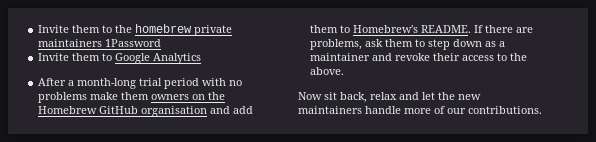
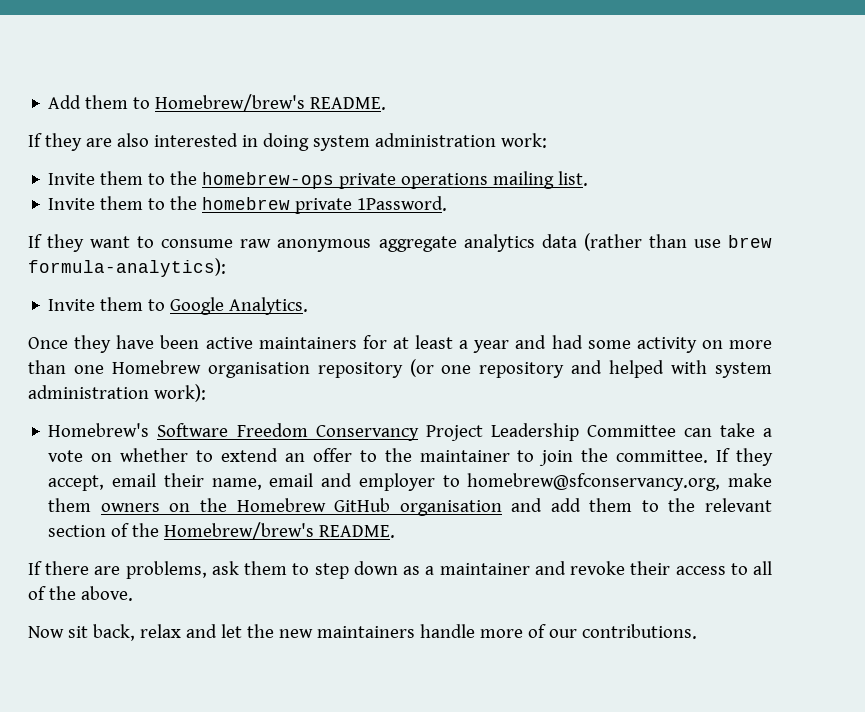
(38, 29) none -> [48,94,387,112] [28,133,547,151] [48,171,589,189] Add them to Homebrew/brew's README. // If they are also interested in doing system administration work: // Invite them to the homebrew-ops private operations mailing list. //
[38,39,162,47] [38,53,202,64] [38,78,243,89] [38,92,88,103] maintainers 1Password // Invite them to Google Analytics // After a month-long trial period with no problems -> [357,196,448,211] [28,233,773,252] [28,258,226,277] [48,297,309,315] [28,335,772,353] [28,359,772,378] [28,384,206,402] [48,423,772,441] [48,448,773,466] [48,473,721,491] 1Password. // If they want to consume raw anonymous aggregate analytics data (rather than use brew formula-analytics): // Invite them to Google Analytics. // Once they have been active maintainers for at least a year and had some activity on more than one Homebrew organisation repository (or one repository and helped with system administration work): // Homebrew's Software Freedom Conservancy Project Leadership Committee can take a vote on whether to extend an offer to the maintainer to join the committee. If they accept, email their name, email and employer to homebrew@sfconservancy.org,
[353,25,472,33] Homebrew's README. -> [668,498,773,512] [48,522,396,540] the relevant section of the Homebrew/brew's README. //
(508, 57) none -> [753,561,773,575] [28,586,46,600] all of

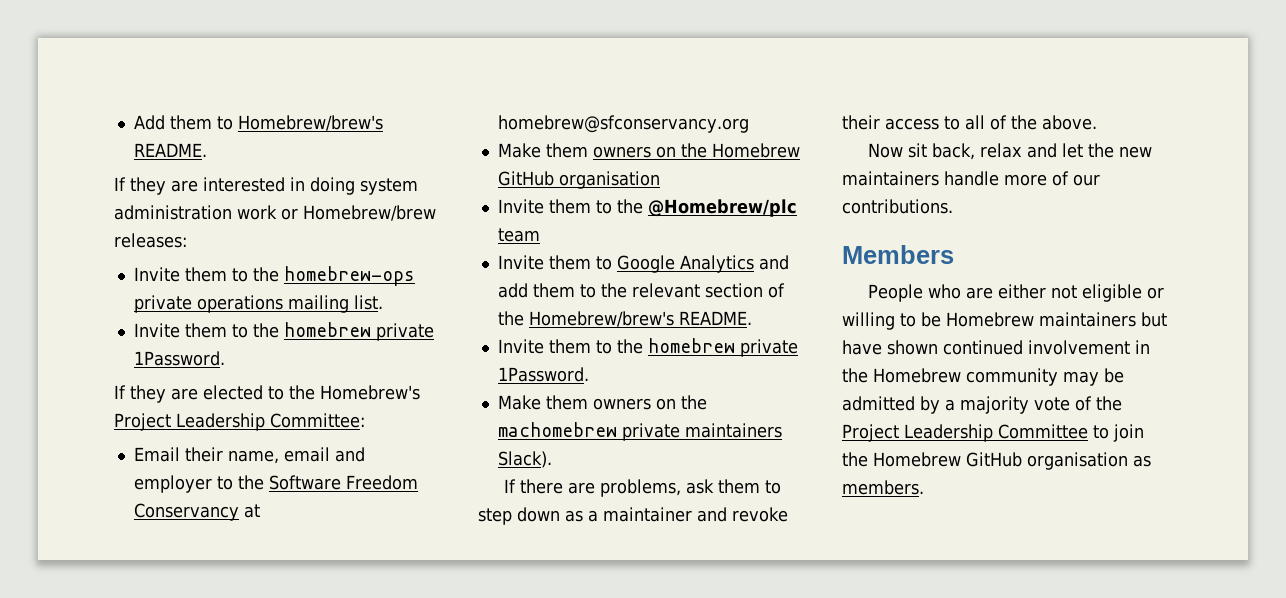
[116,133,149,147] also -> (198, 186) none
[500,133,547,148] work: -> [237,205,436,221] [114,233,187,248] work or Homebrew/brew releases:
[90,233,773,252] [28,258,226,277] [48,297,309,315] [28,335,772,353] [28,359,772,378] [28,384,206,402] [48,423,772,441] [48,448,773,466] [48,473,157,491] want to consume raw anonymous aggregate analytics data (rather than use brew formula-analytics): // Invite them to Google Analytics. // Once they have been active maintainers for at least a year and had some activity on more than one Homebrew organisation repository (or one repository and helped with system administration work): // Homebrew's Software Freedom Conservancy Project Leadership Committee can take a vote on whether to extend an offer to the maintainer to join the committee. If they accept, email -> [171,385,420,400] [114,413,365,431] [133,447,180,462] are elected to the Homebrew's Project Leadership Committee: // Email
[467,473,772,491] homebrew@sfconservancy.org, make -> [237,475,418,490] [133,503,260,521] [497,115,749,133] [497,143,541,158] the Software Freedom Conservancy at homebrew@sfconservancy.org // Make
(502, 508) none -> [497,199,797,217] [497,228,540,242] [497,255,754,273] // Invite them to the @Homebrew/plc team // Invite them to Google Analytics
(396, 531) none -> [497,338,798,357] [497,367,589,382] [497,395,707,410] [497,422,782,441] [497,451,552,468] // Invite them to the homebrew private 1Password. // Make them owners on the machomebrew private maintainers Slack).
(697, 631) none -> [842,245,954,264] [868,284,1165,302] [842,312,1167,330] [842,340,1150,355] [842,368,1124,386] [842,396,1122,414] [842,424,1144,442] [842,452,1151,470] [842,480,924,495] // Members // People who are either not eligible or willing to be Homebrew maintainers but have shown continued involvement in the Homebrew community may be admitted by a majority vote of the Project Leadership Committee to join the Homebrew GitHub organisation as members.

